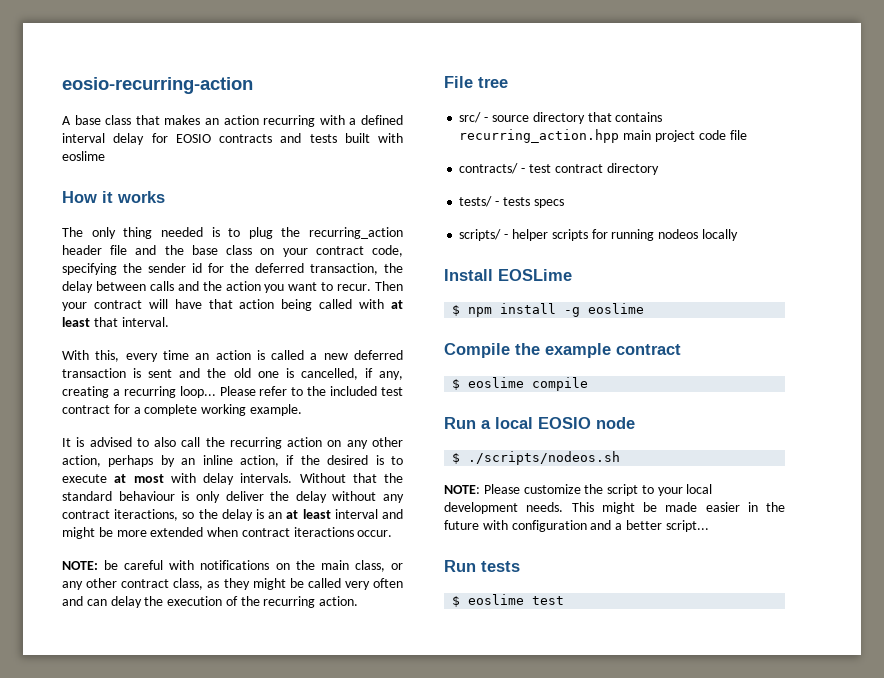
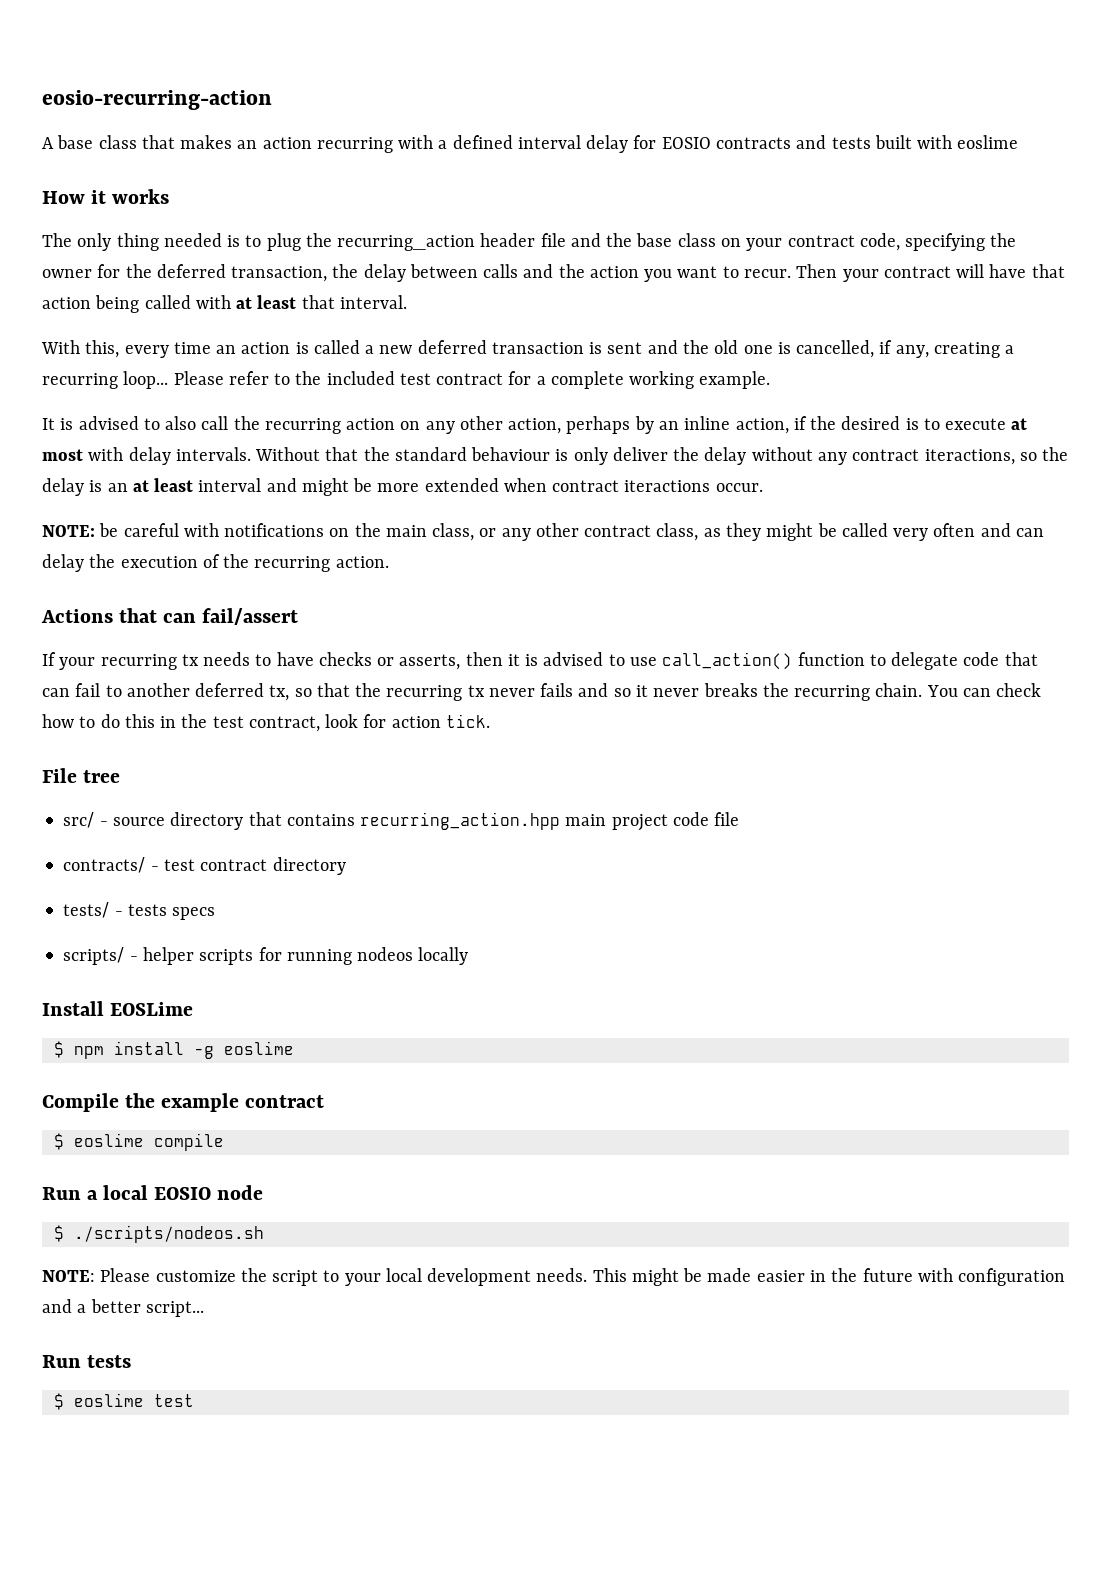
[148,263,202,273] sender id -> [42,269,92,278] owner
(359, 601) none -> [41,608,299,625] [42,652,1038,670] [42,683,1042,701] [42,714,490,732] // Actions that can fail/assert // If your recurring tx needs to have checks or asserts, then it is advised to use call_action() function to delegate code that can fail to another deferred tx, so that the recurring tx never fails and so it never breaks the recurring chain. You can check how to do this in the test contract, look for action tick.

